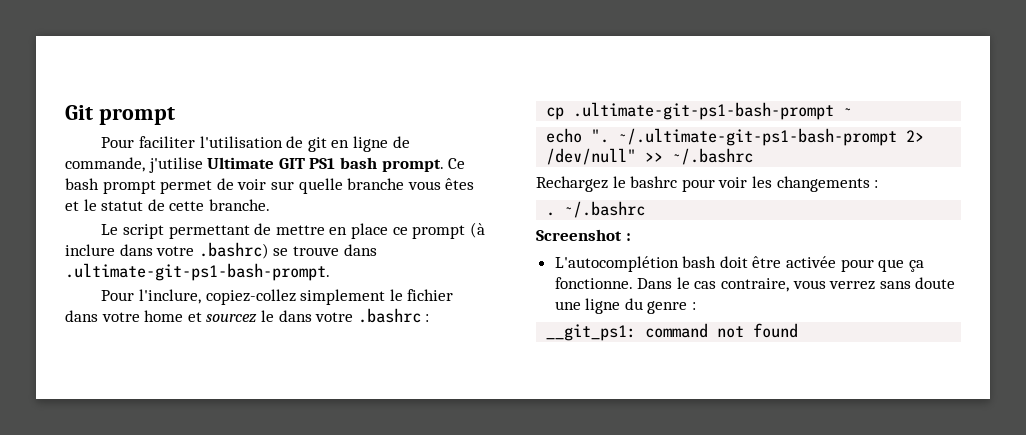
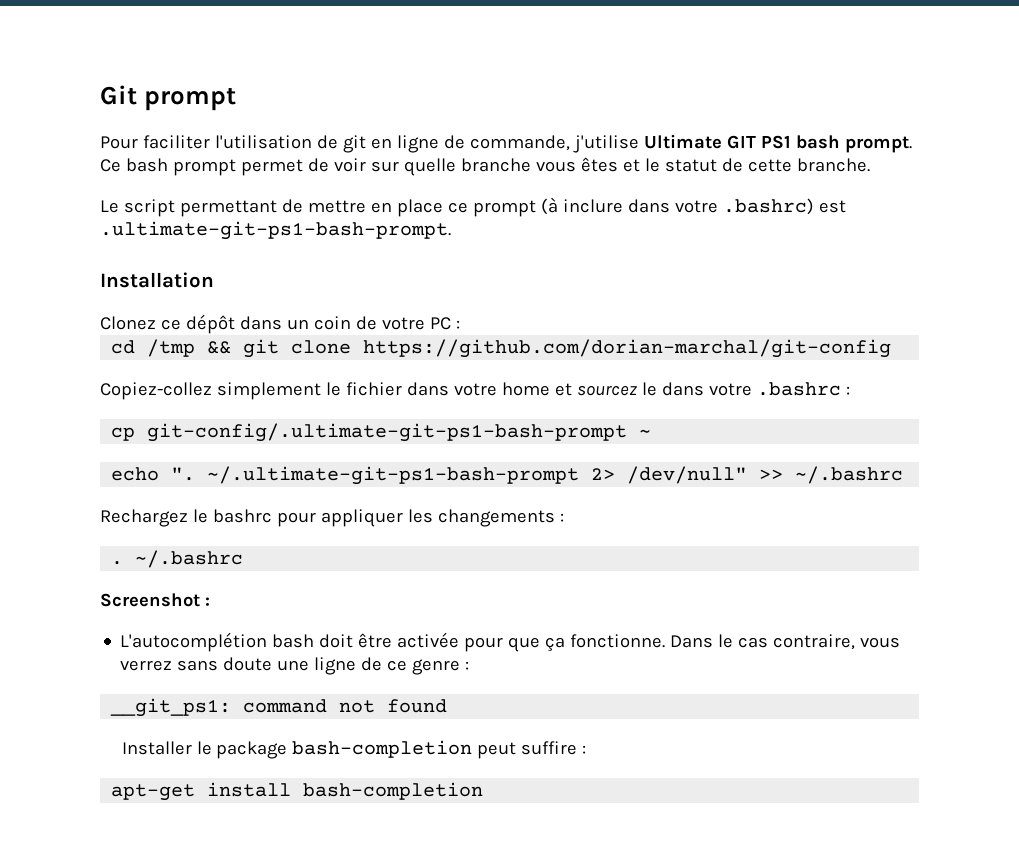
[273,244,377,256] [65,263,330,281] [101,289,296,305] se trouve dans .ultimate-git-ps1-bash-prompt. // Pour l'inclure, copiez-collez -> [818,200,846,213] [100,221,451,240] [100,272,214,288] [100,314,460,334] [111,339,892,358] [100,382,212,400] est .ultimate-git-ps1-bash-prompt. // Installation // Clonez ce dépôt dans un coin de votre PC : // cd /tmp && git clone https://github.com/dorian-marchal/git-config // Copiez-collez
[573,102,835,120] .ultimate-git-ps1-bash-prompt -> [147,423,628,442] git-config/.ultimate-git-ps1-bash-prompt
[718,177,748,188] voir -> [320,509,403,527] appliquer
[624,298,643,310] du -> [361,657,408,671] de ce
(799, 330) none -> [121,740,587,759] [111,782,484,801] // Installer le package bash-completion peut suffire : // apt-get install bash-completion

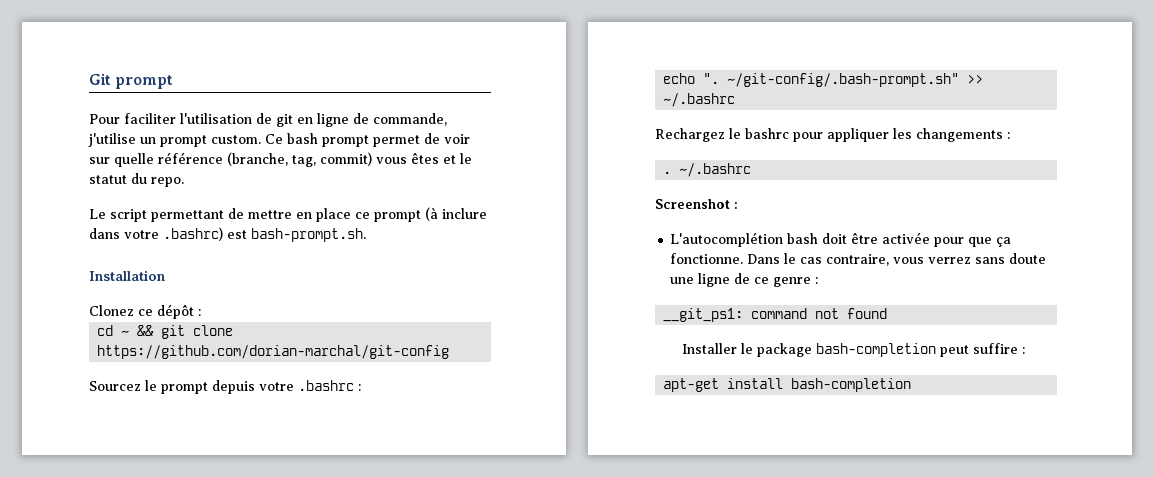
[643,134,912,153] Ultimate GIT PS1 bash prompt. -> [140,135,261,147] un prompt custom.
[460,158,531,172] branche -> [158,152,372,167] référence (branche, tag, commit)
[721,158,870,172] de cette branche. -> [131,173,184,187] du repo.
[100,221,451,240] .ultimate-git-ps1-bash-prompt. -> [251,228,366,242] bash-prompt.sh.
[239,316,451,330] dans un coin de votre PC -> (194, 311) none
[147,339,196,357] /tmp -> [121,330,130,336] ~
[100,382,704,400] Copiez-collez simplement le fichier dans votre home et sourcez le dans -> [89,380,255,394] Sourcez le prompt depuis
[111,423,652,442] // cp git-config/.ultimate-git-ps1-bash-prompt ~ -> (361, 387) none
[207,466,748,485] ~/.ultimate-git-ps1-bash-prompt 2> /dev/null" -> [727,73,960,87] ~/git-config/.bash-prompt.sh"

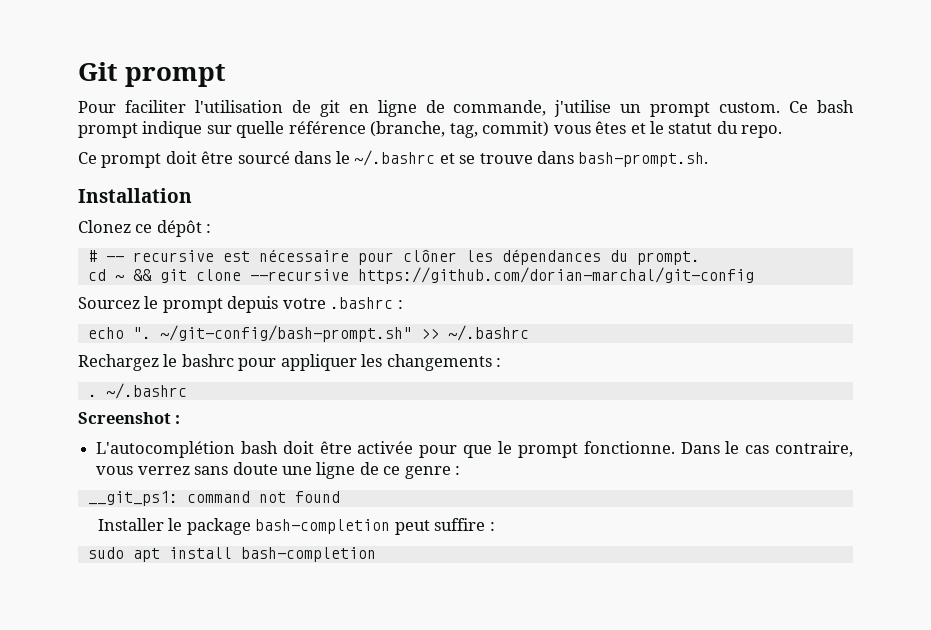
[373,133,470,147] permet de voir -> [142,121,203,138] indique
[89,207,487,222] [89,227,247,241] Le script permettant de mettre en place ce prompt (à inclure dans votre .bashrc) est -> [78,150,575,168] Ce prompt doit être sourcé dans le ~/.bashrc et se trouve dans
(201, 312) none -> [87,249,700,265] // # -- recursive est nécessaire pour clôner les dépendances du prompt.
(234, 330) none -> [249,269,349,281] --recursive
[727,73,960,87] ~/git-config/.bash-prompt.sh" -> [159,325,412,342] ~/git-config/bash-prompt.sh"
[996,237,1012,247] ça -> [497,441,578,458] le prompt
[663,378,720,392] apt-get -> [87,547,160,562] sudo apt

